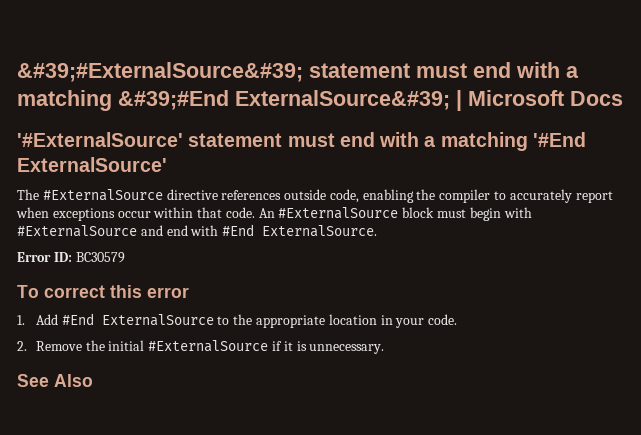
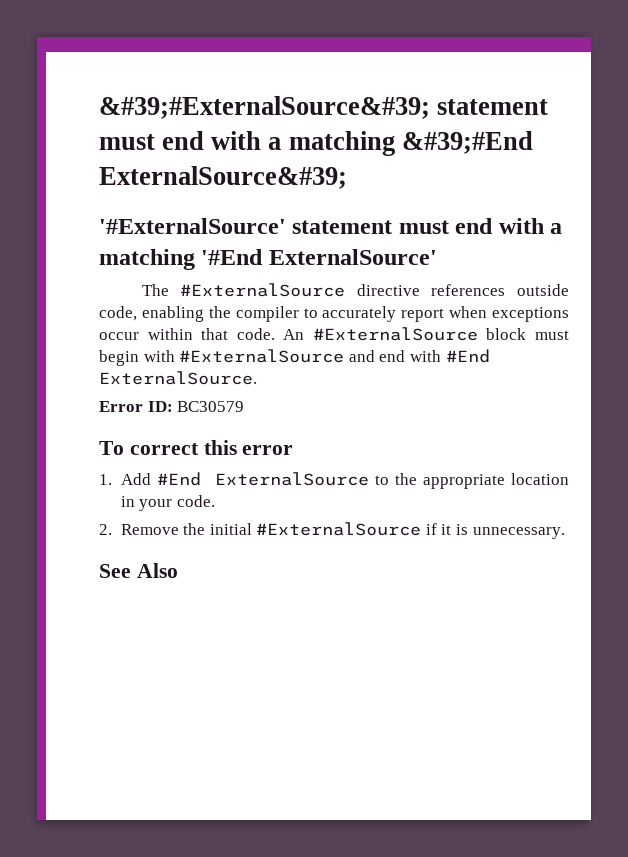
[456,90,623,111] | Microsoft Docs -> (347, 177) none

